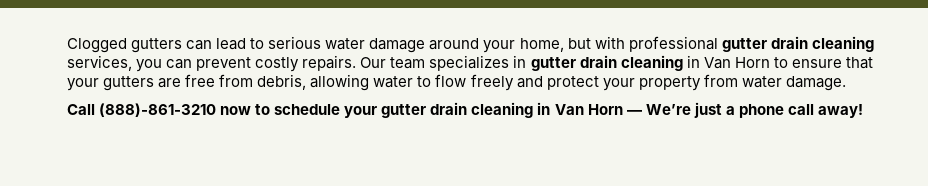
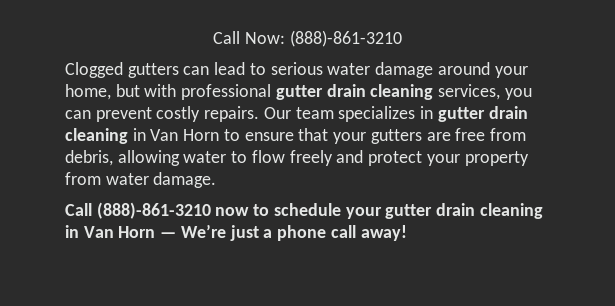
(67, 45) none -> [213,30,402,47] Call Now: (888)-861-3210 //

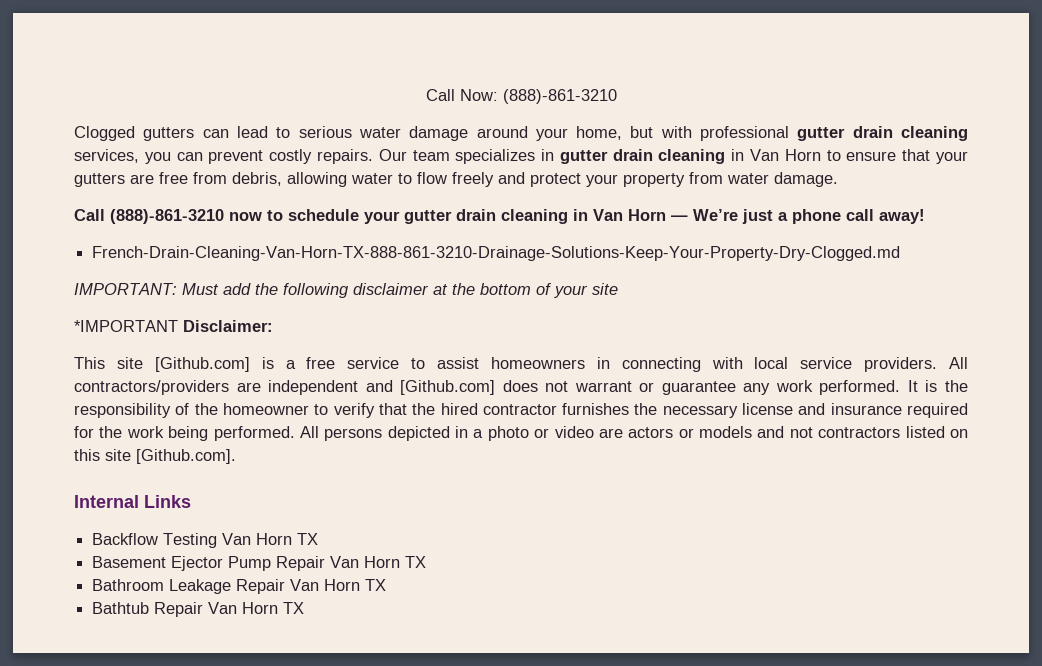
(407, 233) none -> [92,246,901,261] [74,283,618,298] [74,320,273,332] [74,357,968,372] [74,380,968,395] [74,403,968,418] [74,426,969,441] [74,449,236,464] [74,495,191,508] [92,533,319,548] [92,556,427,571] [92,579,387,594] [92,602,305,617] // French-Drain-Cleaning-Van-Horn-TX-888-861-3210-Drainage-Solutions-Keep-Your-Property-Dry-Clogged.md // IMPORTANT: Must add the following disclaimer at the bottom of your site // *IMPORTANT Disclaimer: // This site [Github.com] is a free service to assist homeowners in connecting with local service providers. All contractors/providers are independent and [Github.com] does not warrant or guarantee any work performed. It is the responsibility of the homeowner to verify that the hired contractor furnishes the necessary license and insurance required for the work being performed. All persons depicted in a photo or video are actors or models and not contractors listed on this site [Github.com]. // Internal Links // Backflow Testing Van Horn TX // Basement Ejector Pump Repair Van Horn TX // Bathroom Leakage Repair Van Horn TX // Bathtub Repair Van Horn TX

